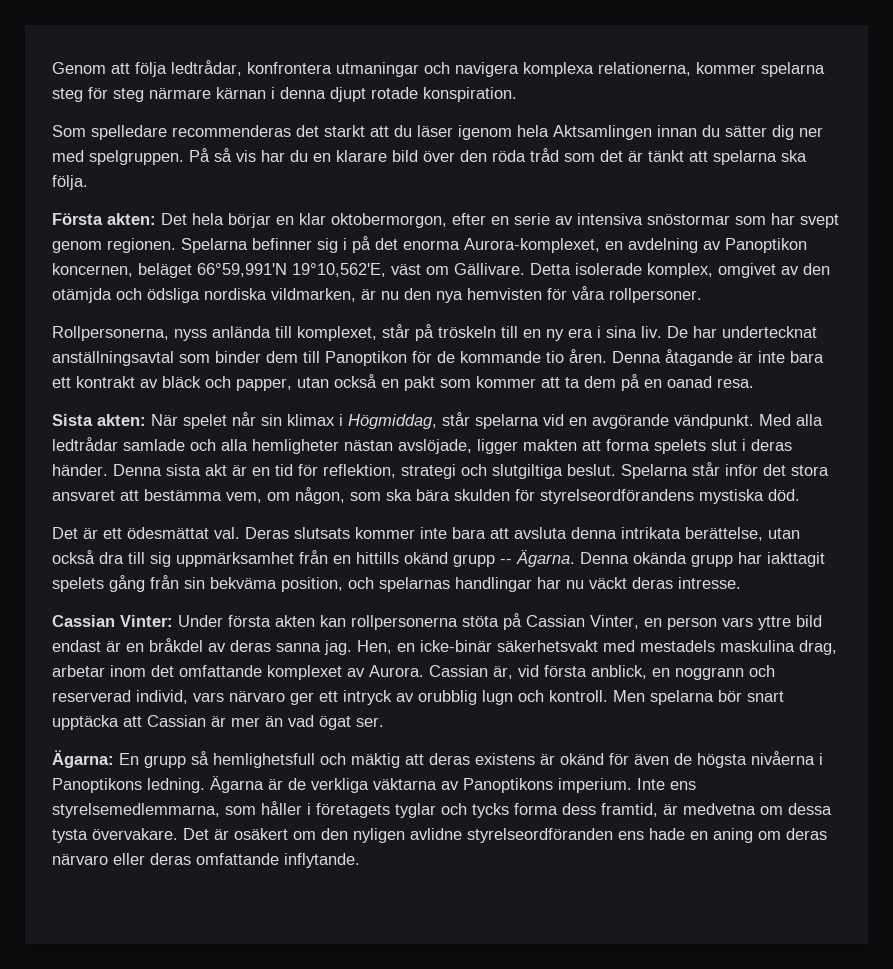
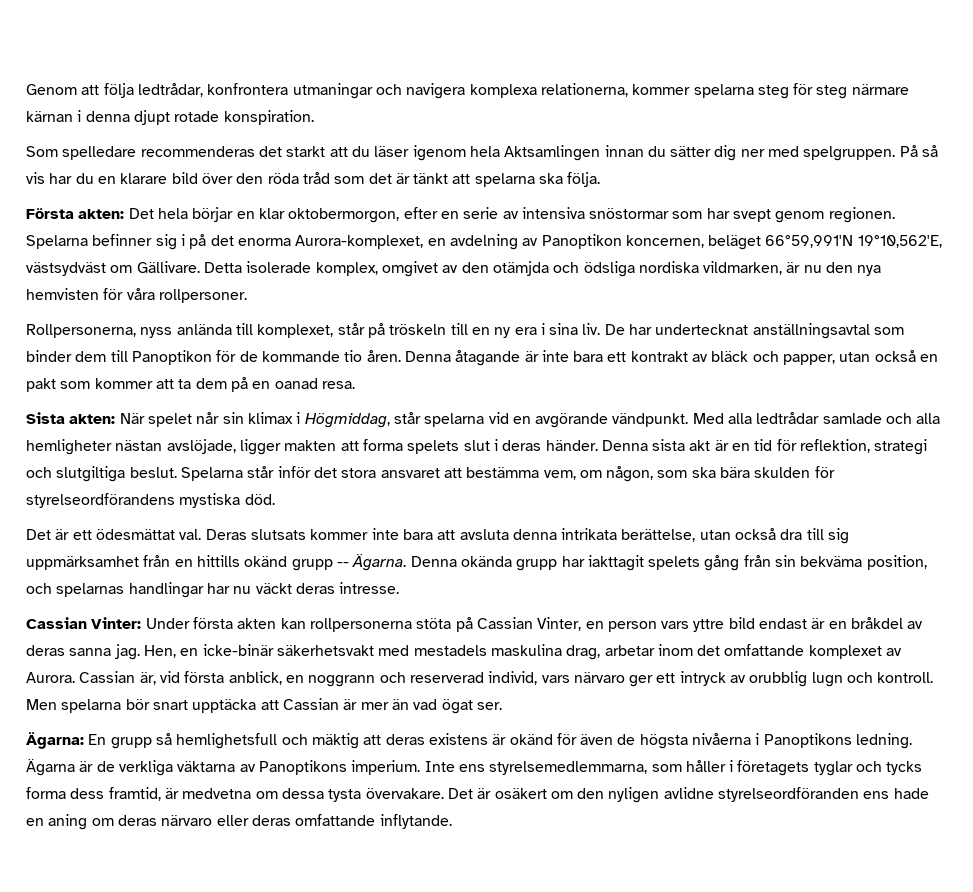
[391,264,421,275] väst -> [26,262,106,276] västsydväst

